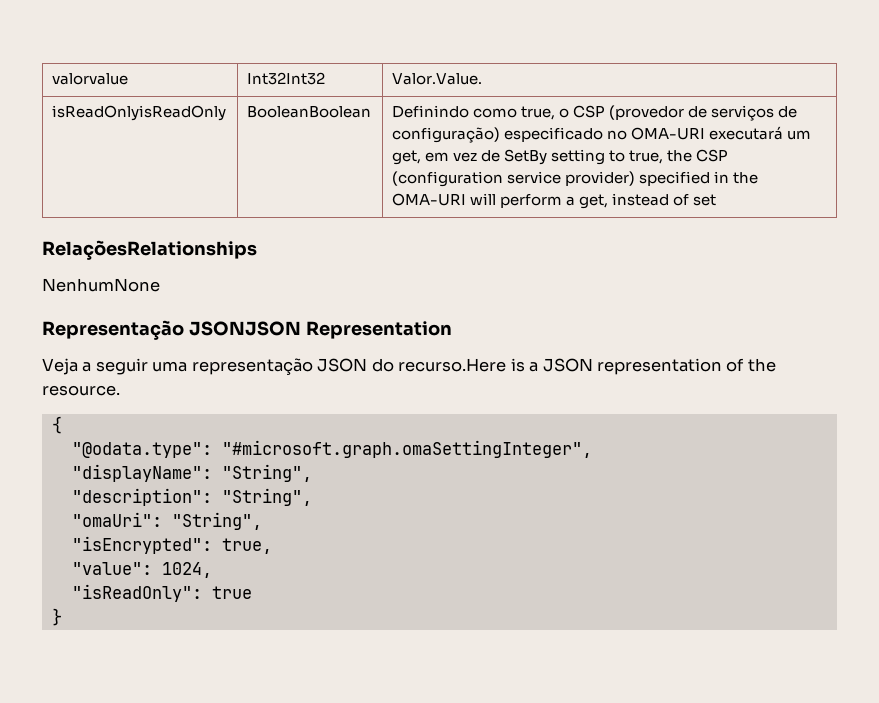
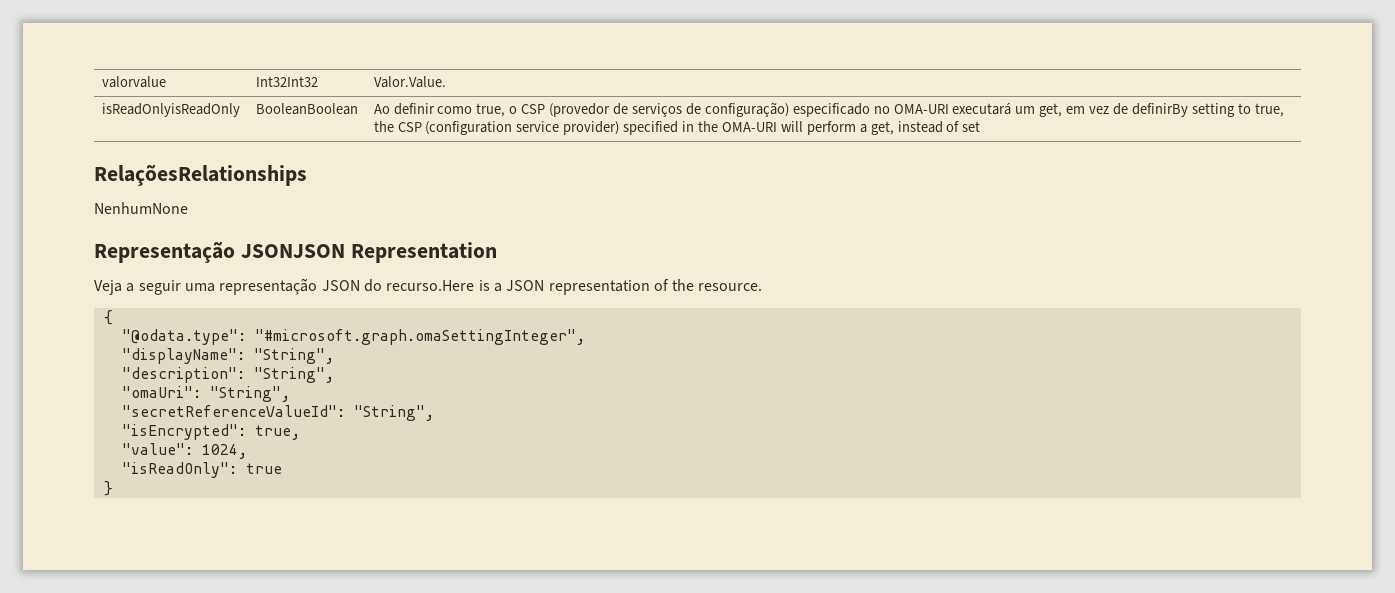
[392,105,470,118] Definindo -> [373,103,435,115] Ao definir
[504,149,548,165] SetBy -> [1131,103,1188,117] definirBy
(262, 521) none -> [121,405,434,421] // "secretReferenceValueId": "String",

